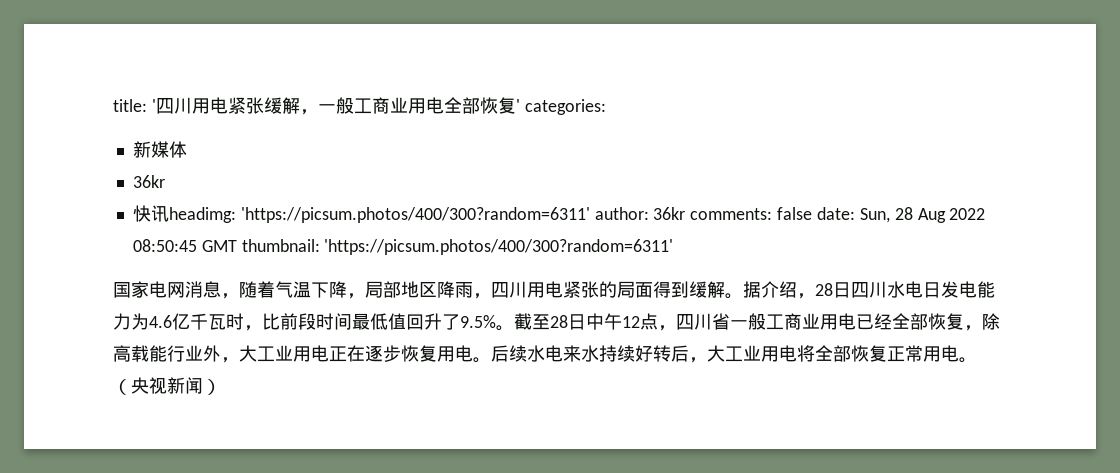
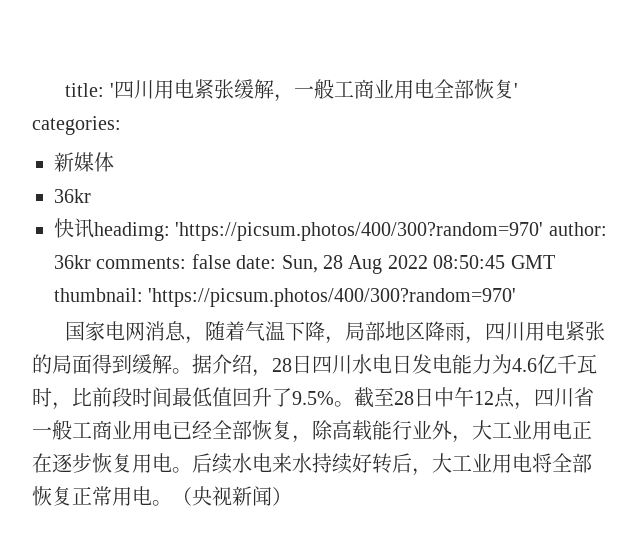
[240,207,590,223] 'https://picsum.photos/400/300?random=6311' -> [175,222,544,241] 'https://picsum.photos/400/300?random=970'
[324,239,674,255] 'https://picsum.photos/400/300?random=6311' -> [148,288,517,307] 'https://picsum.photos/400/300?random=970'

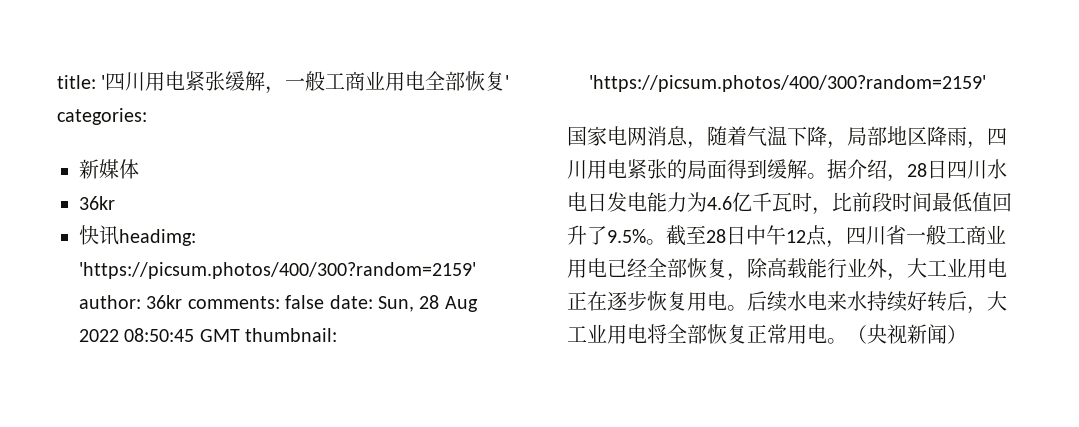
[175,222,544,241] 'https://picsum.photos/400/300?random=970' -> [79,262,476,279] 'https://picsum.photos/400/300?random=2159'
[148,288,517,307] 'https://picsum.photos/400/300?random=970' -> [589,75,986,92] 'https://picsum.photos/400/300?random=2159'

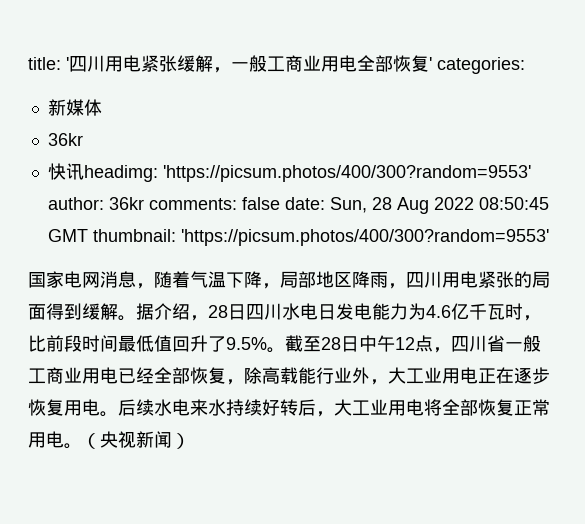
[79,262,476,279] 'https://picsum.photos/400/300?random=2159' -> [162,165,531,182] 'https://picsum.photos/400/300?random=9553'
[589,75,986,92] 'https://picsum.photos/400/300?random=2159' -> [180,229,549,246] 'https://picsum.photos/400/300?random=9553'

